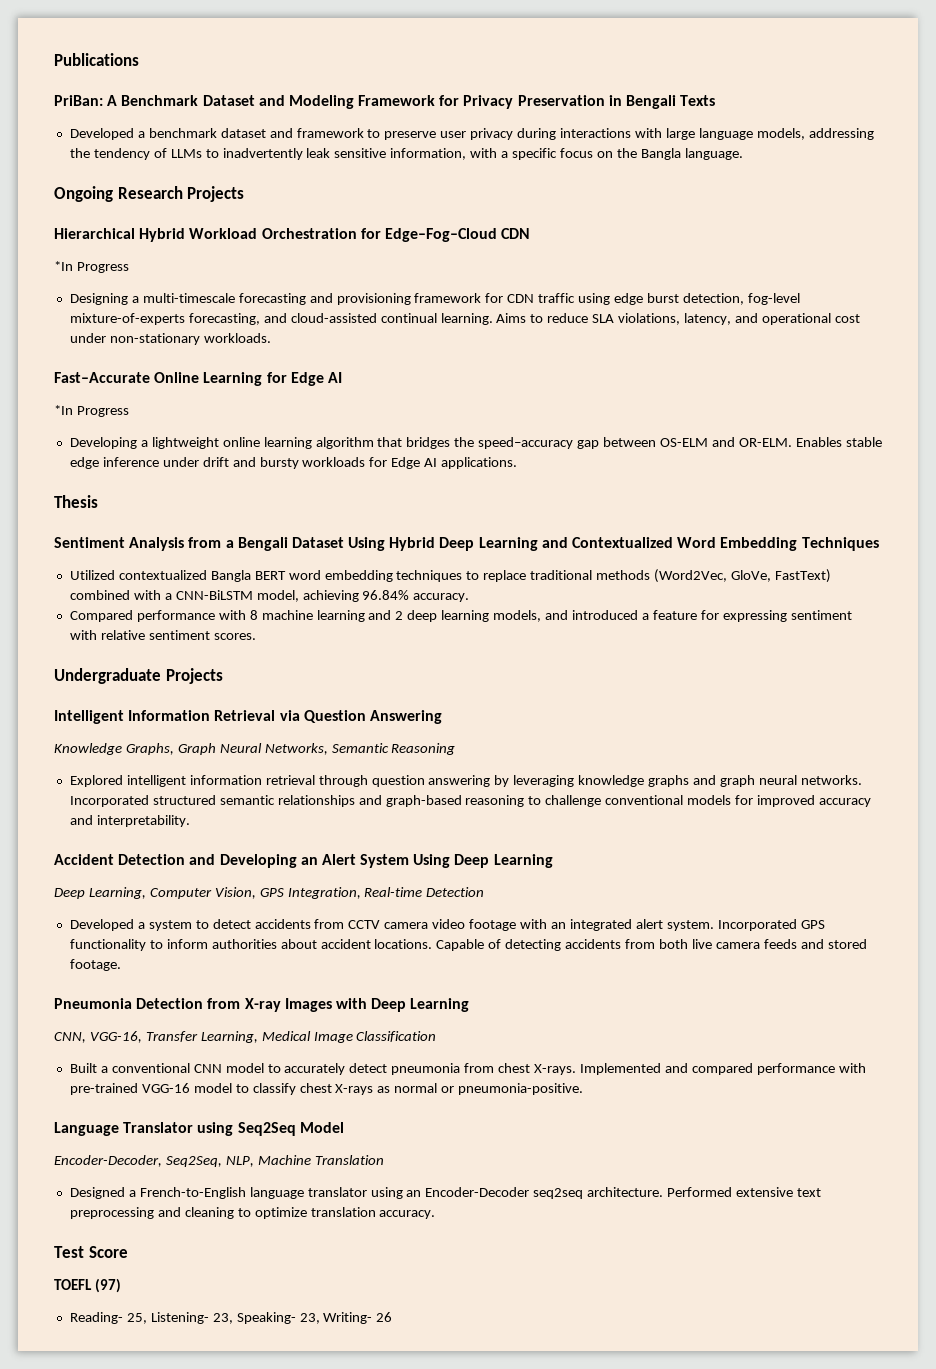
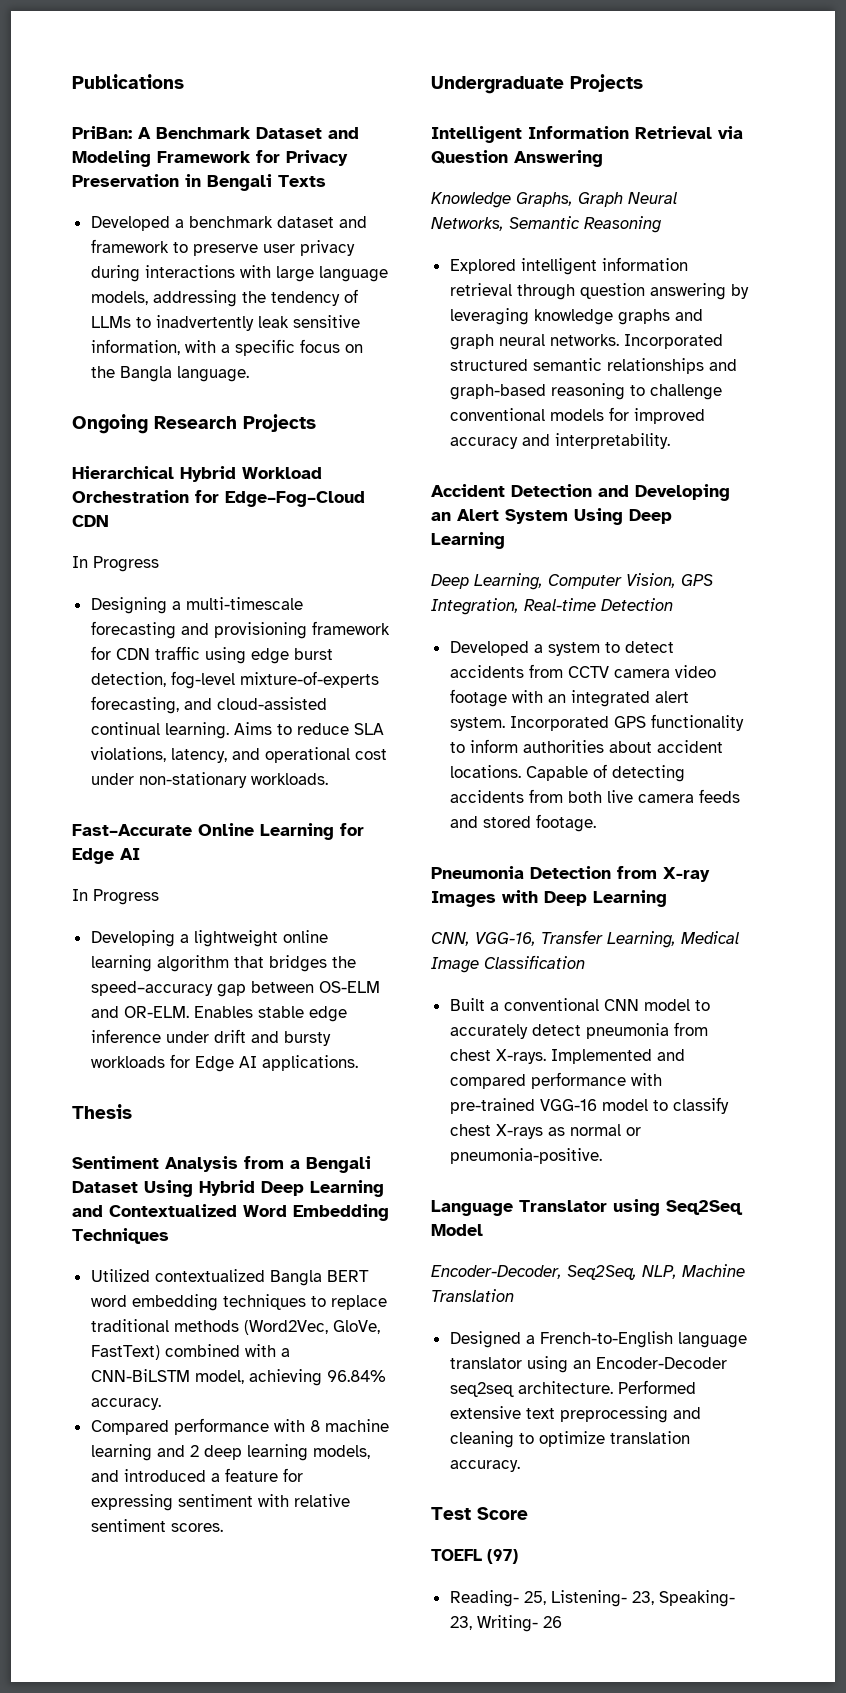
[54,261,73,271] *In -> [72,556,88,568] In
[54,405,73,415] *In -> [72,889,88,901] In

